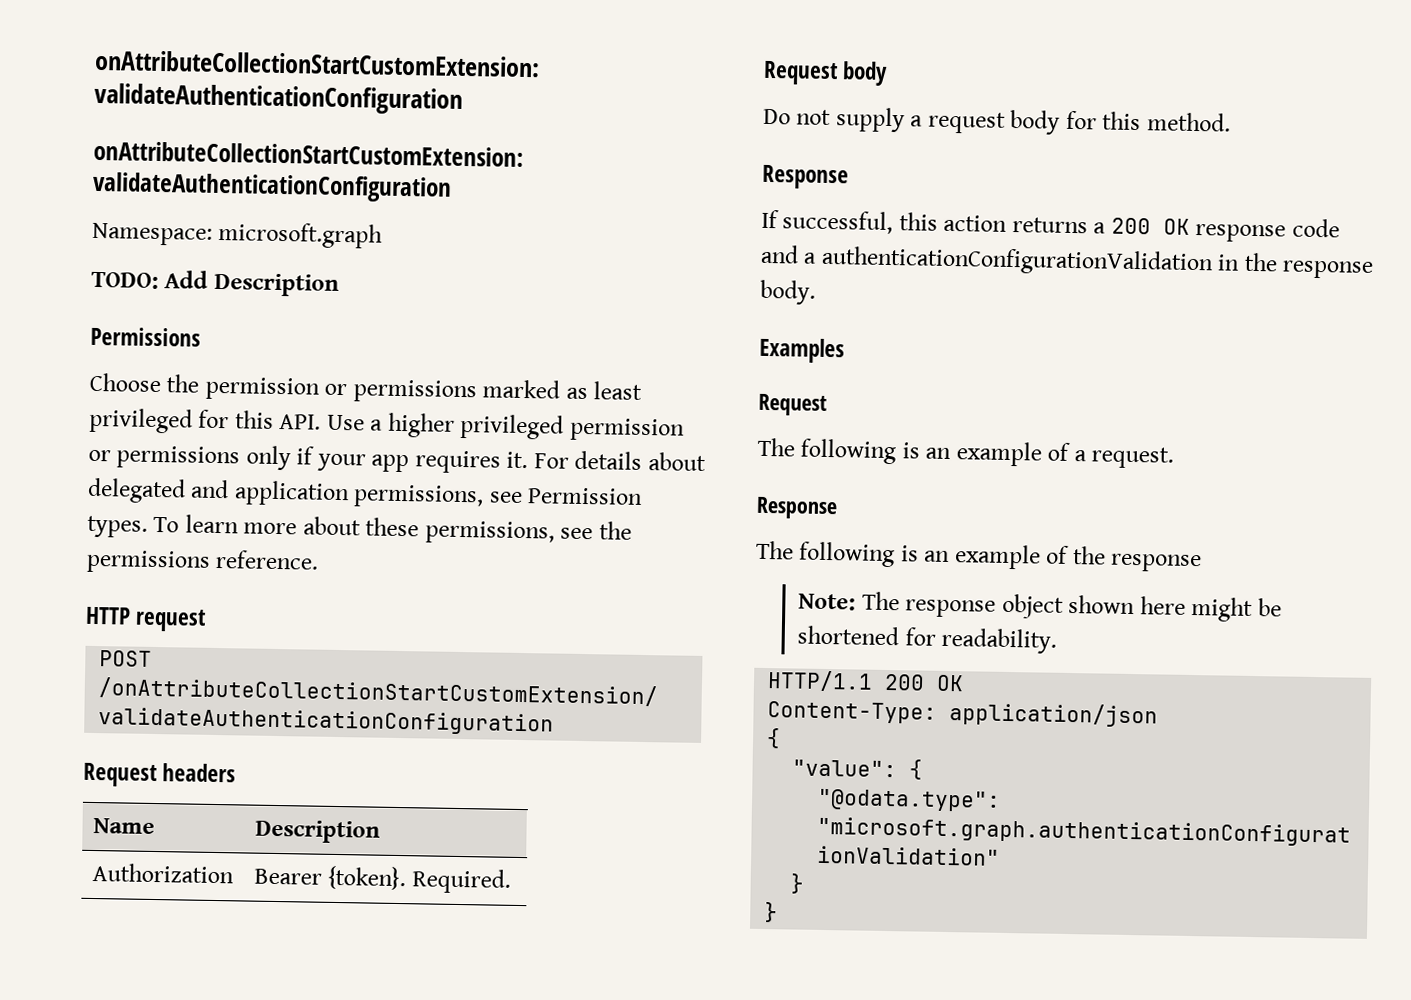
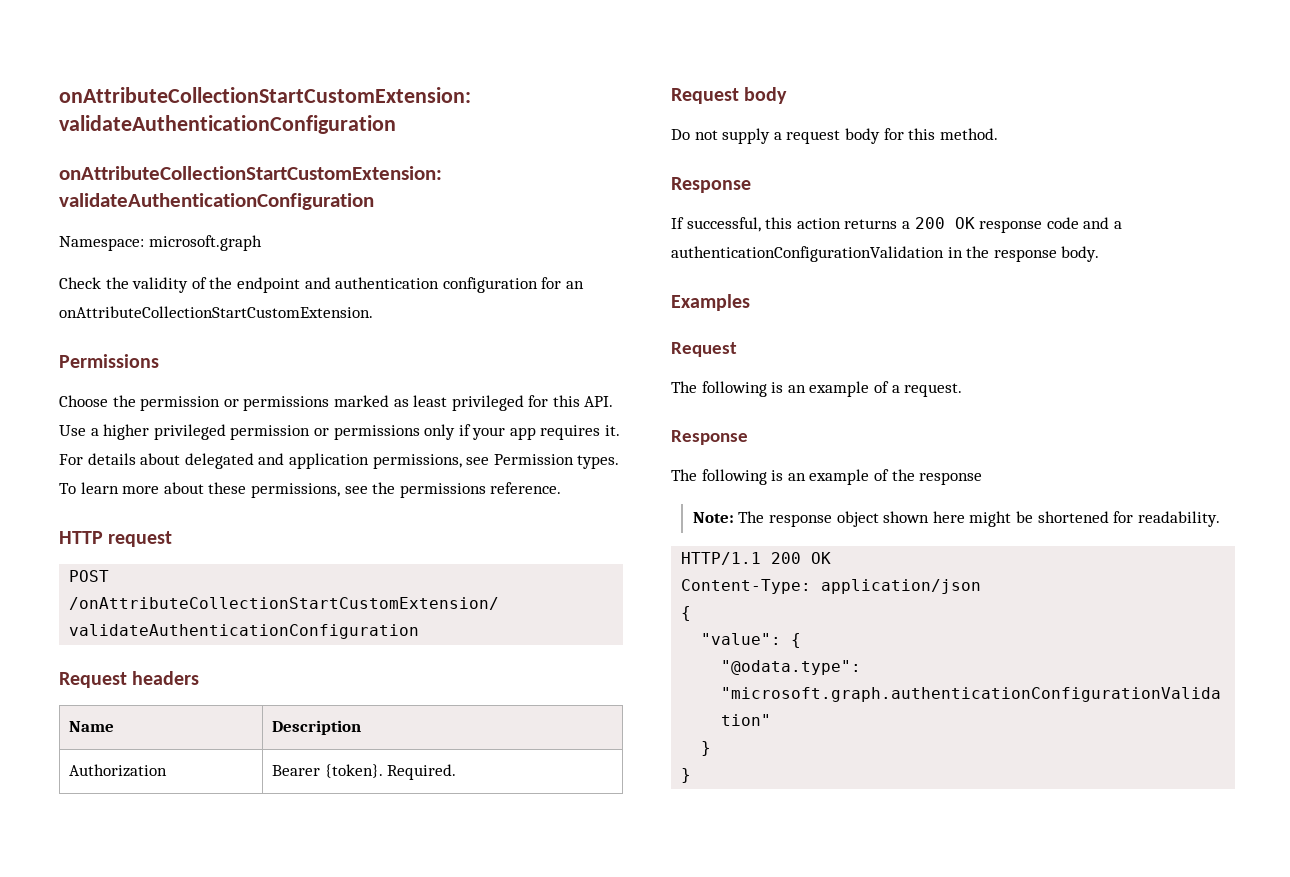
[91,270,339,297] TODO: Add Description -> [59,277,584,293] [59,306,373,318] Check the validity of the endpoint and authentication configuration for an onAttributeCollectionStartCustomExtension.

